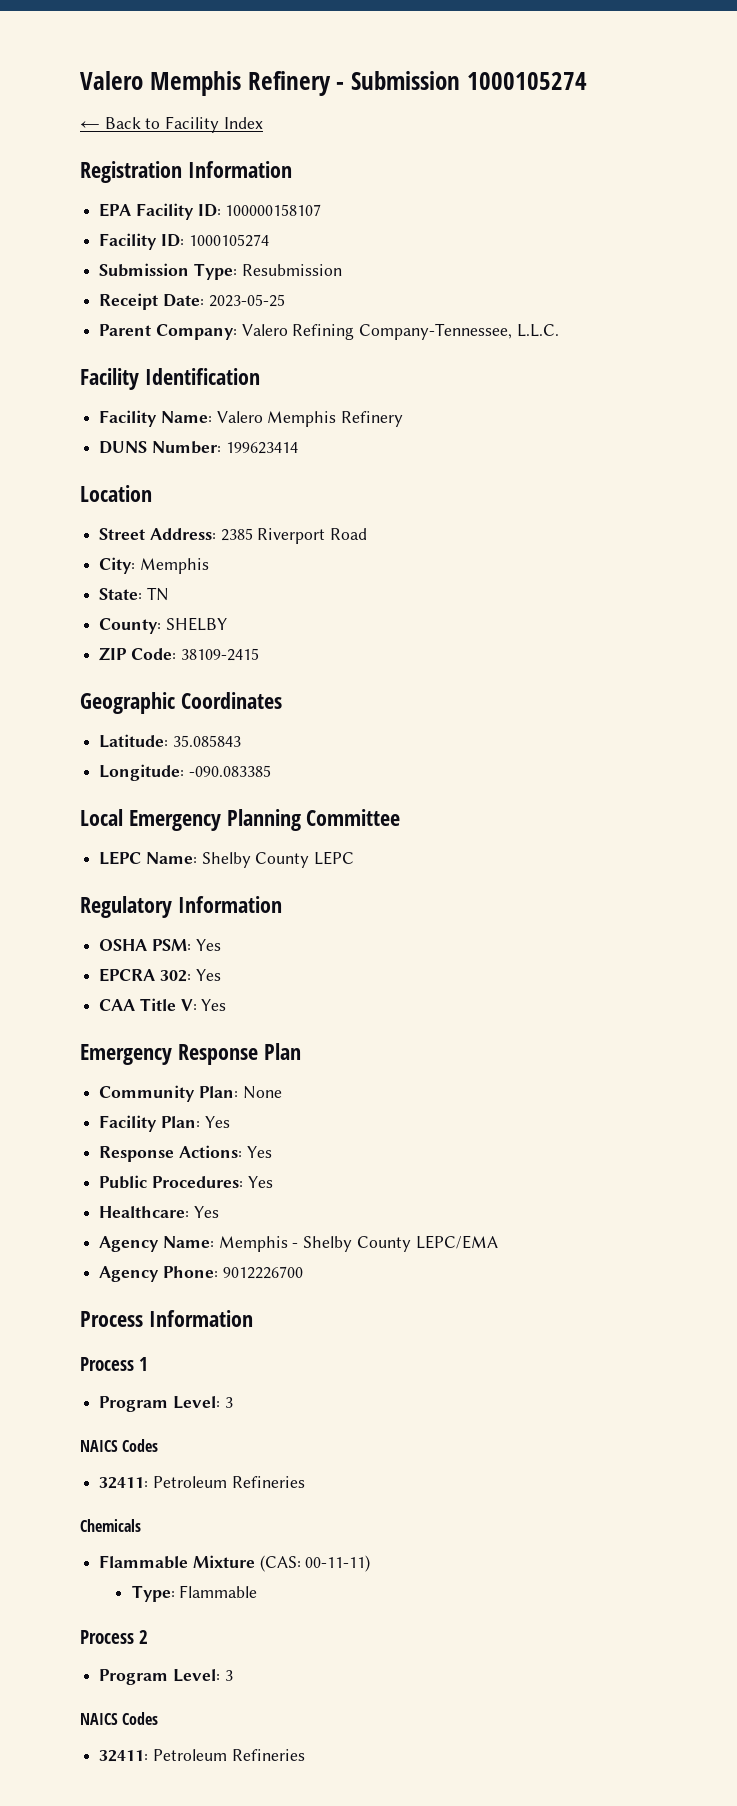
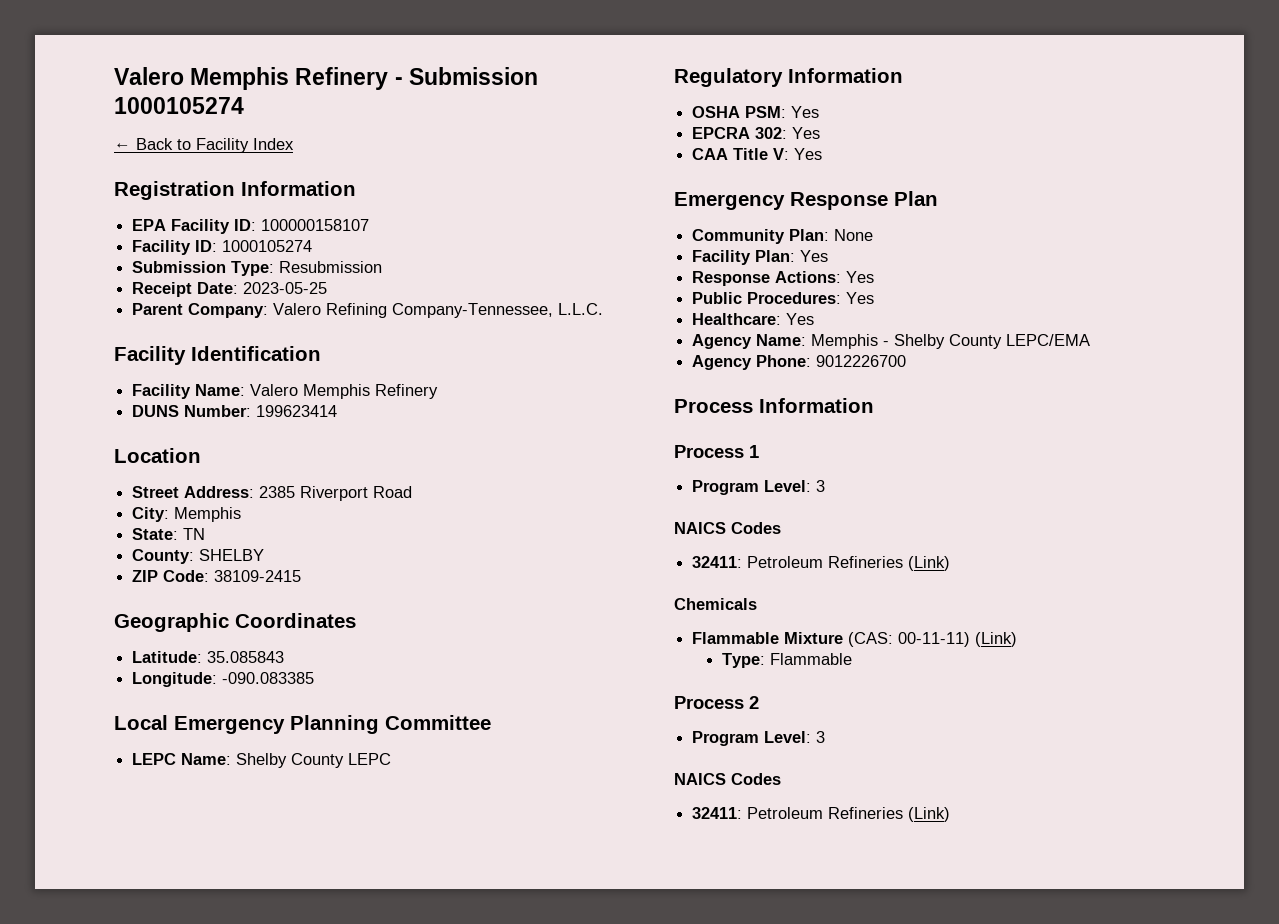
(305, 1482) none -> [908,556,951,571] (Link)
(371, 1563) none -> [975,632,1018,647] (Link)
(305, 1755) none -> [908,807,951,822] (Link)

